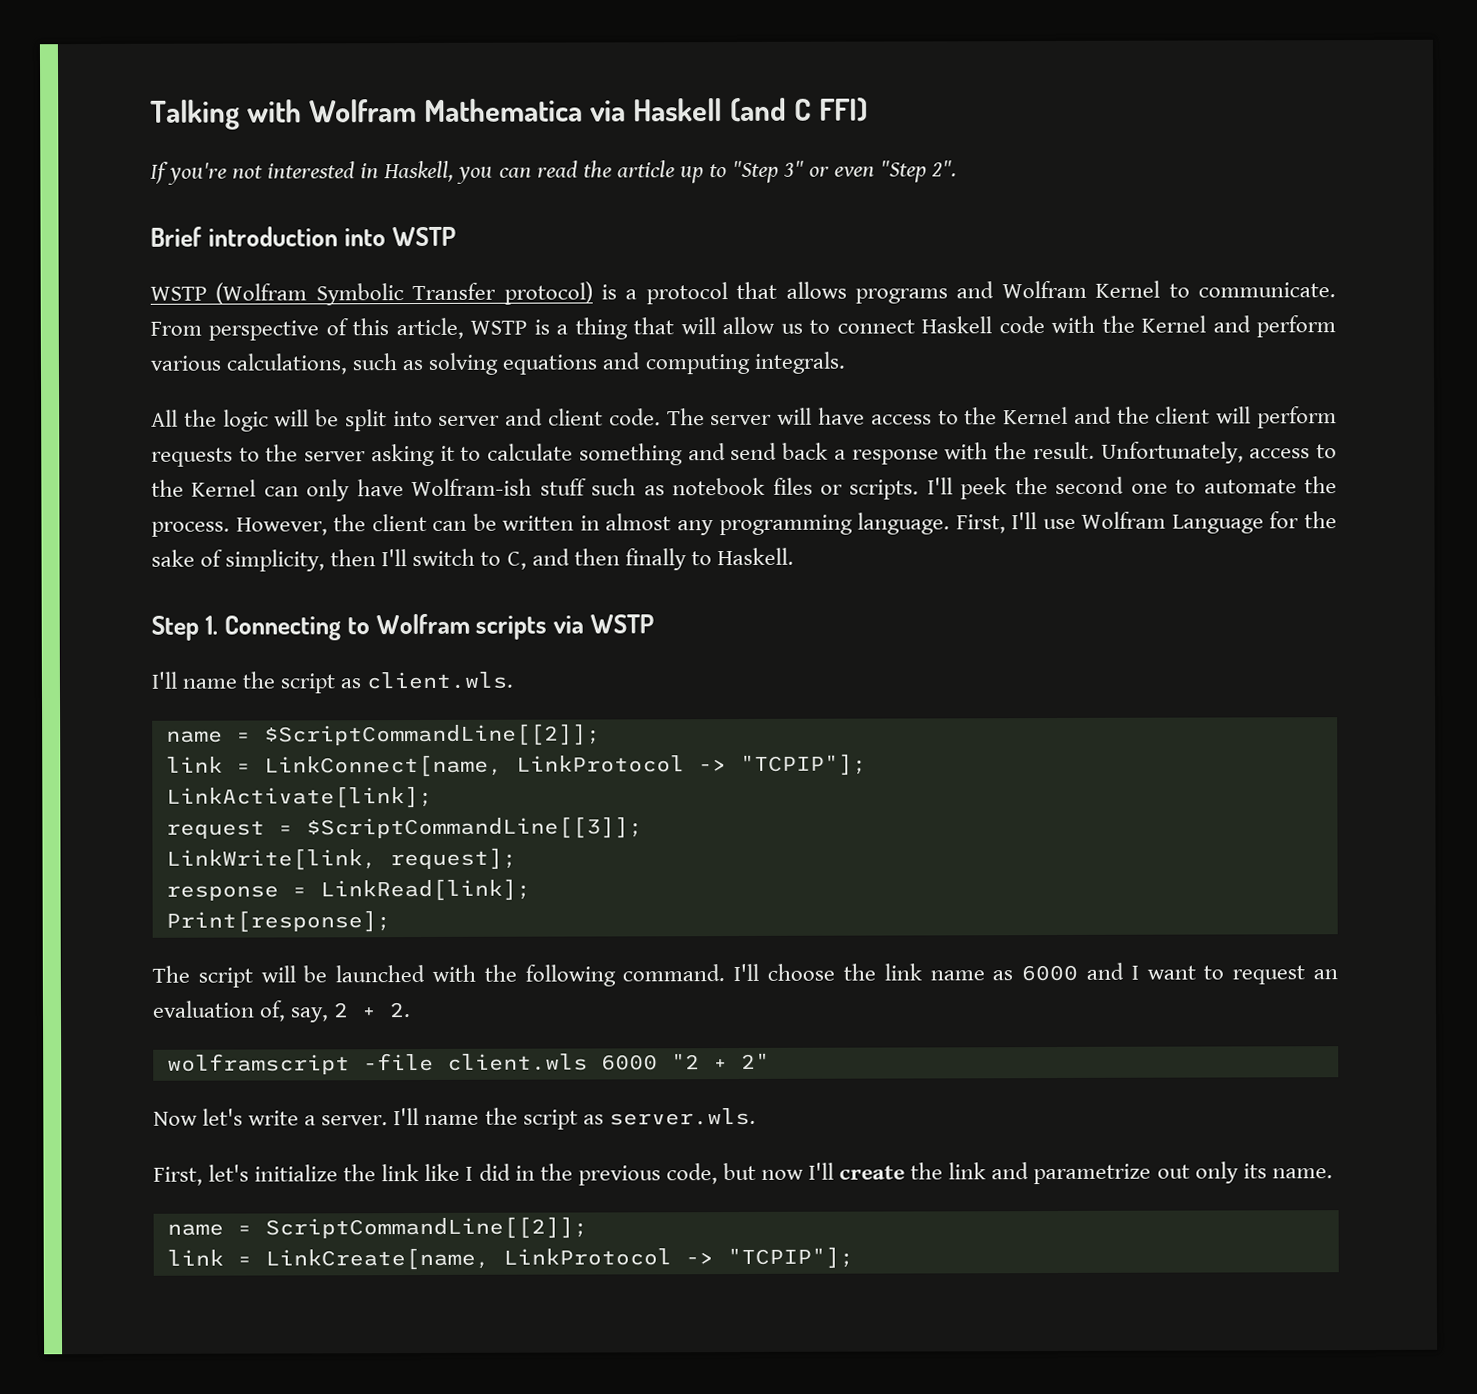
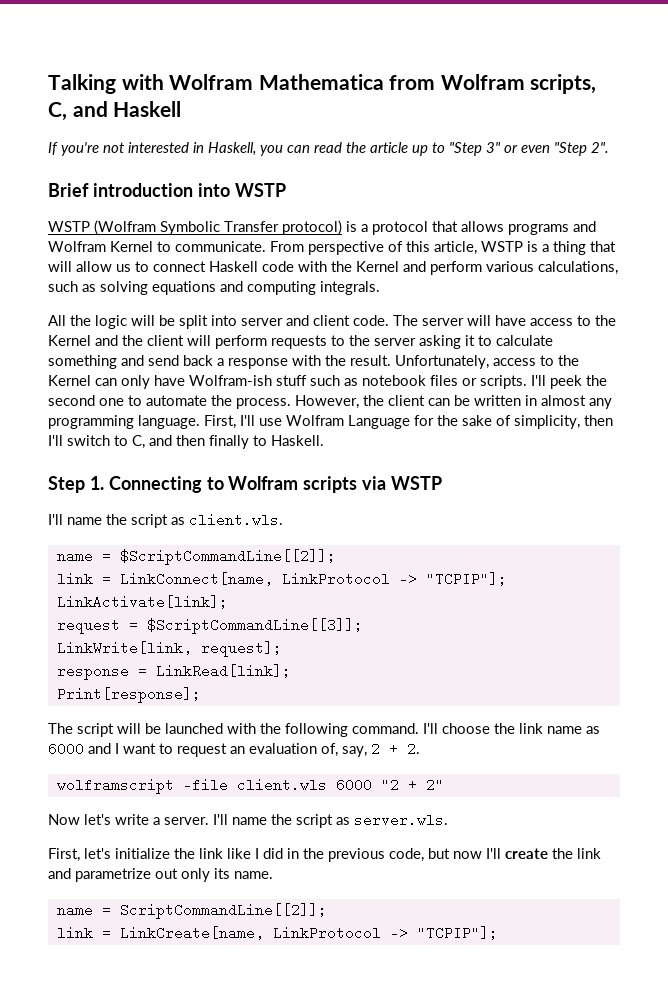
[590,97,868,123] via Haskell (and C FFI) -> [389,74,597,94] [48,101,182,121] from Wolfram scripts, C, and Haskell

